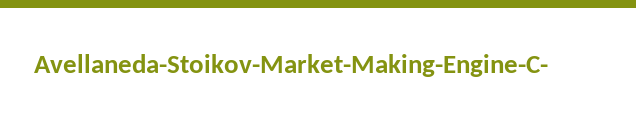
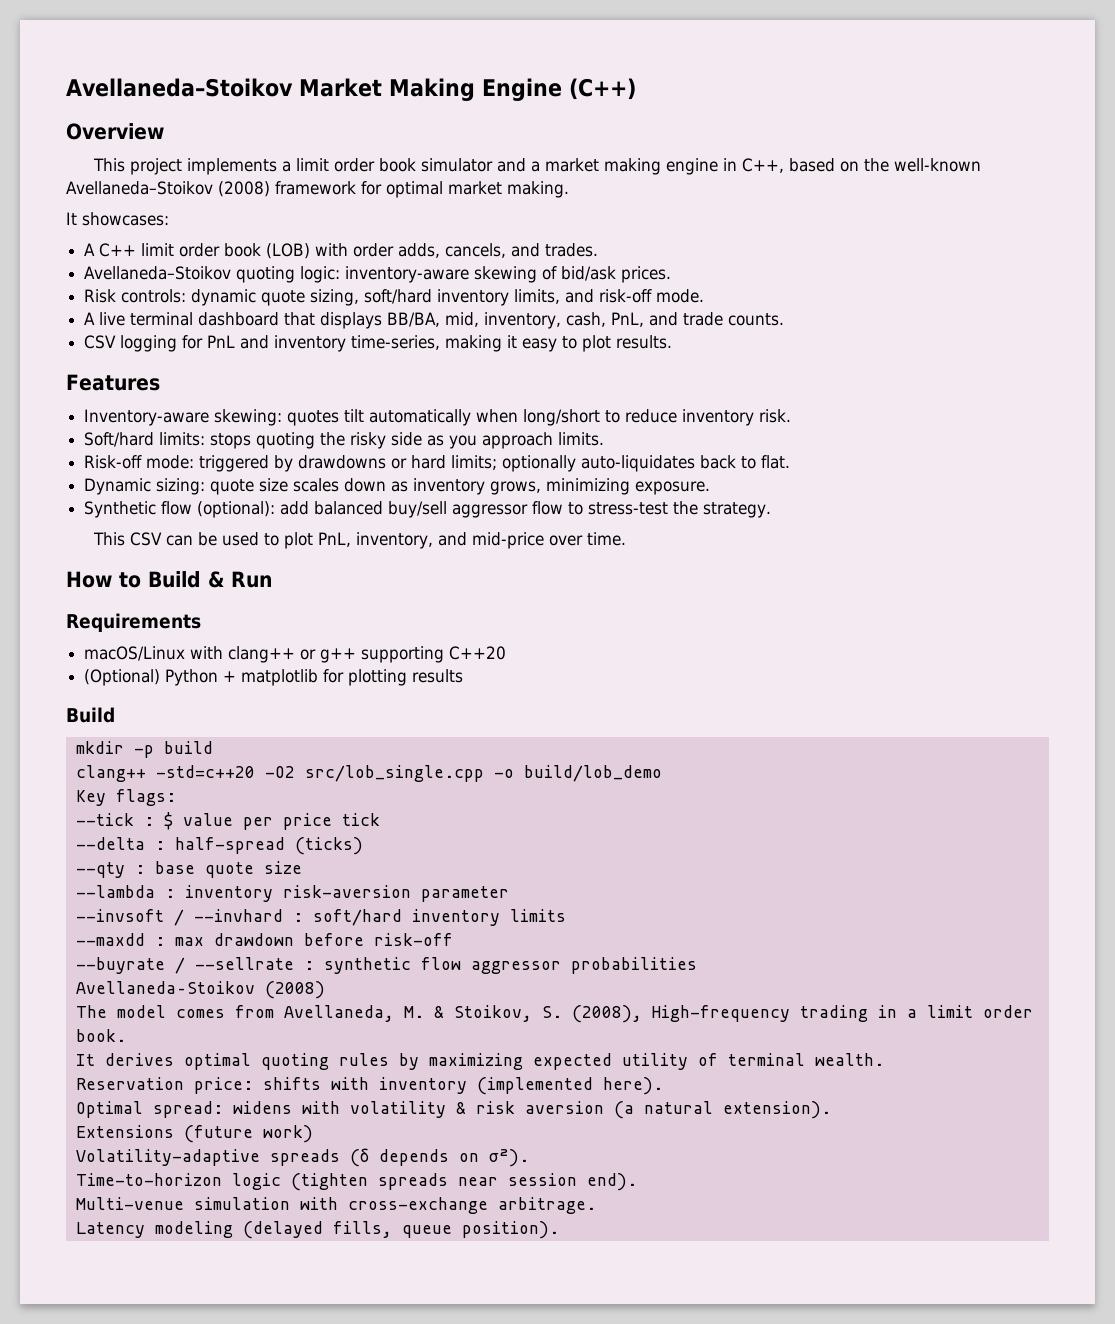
[34,54,548,77] Avellaneda-Stoikov-Market-Making-Engine-C- -> [66,78,636,101] [66,123,164,140] [92,158,981,175] [66,181,569,198] [66,212,169,226] [84,243,599,259] [84,266,672,283] [84,289,705,306] [84,312,785,329] [84,335,673,352] [66,374,160,391] [84,409,792,426] [84,432,605,449] [84,455,791,472] [84,478,711,495] [84,501,772,518] [92,532,626,549] [66,571,272,588] [66,613,201,632] [84,646,507,663] [84,669,464,686] [66,707,115,723] [75,741,213,758] [75,765,662,782] [75,789,176,806] [75,812,380,830] [75,837,363,855] [75,861,302,878] [75,885,509,902] [75,909,566,926] [75,933,453,946] [75,957,697,974] [75,981,325,999] [75,1005,1033,1023] [75,1029,126,1042] [75,1053,884,1070] [75,1077,663,1095] [75,1101,831,1119] [75,1125,313,1143] [75,1148,529,1167] [75,1173,637,1191] [75,1197,596,1214] [75,1221,559,1239] Avellaneda–Stoikov Market Making Engine (C++) // Overview // This project implements a limit order book simulator and a market making engine in C++, based on the well-known Avellaneda–Stoikov (2008) framework for optimal market making. // It showcases: // A C++ limit order book (LOB) with order adds, cancels, and trades. // Avellaneda–Stoikov quoting logic: inventory-aware skewing of bid/ask prices. // Risk controls: dynamic quote sizing, soft/hard inventory limits, and risk-off mode. // A live terminal dashboard that displays BB/BA, mid, inventory, cash, PnL, and trade counts. // CSV logging for PnL and inventory time-series, making it easy to plot results. // Features // Inventory-aware skewing: quotes tilt automatically when long/short to reduce inventory risk. // Soft/hard limits: stops quoting the risky side as you approach limits. // Risk-off mode: triggered by drawdowns or hard limits; optionally auto-liquidates back to flat. // Dynamic sizing: quote size scales down as inventory grows, minimizing exposure. // Synthetic flow (optional): add balanced buy/sell aggressor flow to stress-test the strategy. // This CSV can be used to plot PnL, inventory, and mid-price over time. // How to Build & Run // Requirements // macOS/Linux with clang++ or g++ supporting C++20 // (Optional) Python + matplotlib for plotting results // Build // mkdir -p build // clang++ -std=c++20 -O2 src/lob_single.cpp -o build/lob_demo // Key flags: // --tick : $ value per price tick // --delta : half-spread (ticks) // --qty : base quote size // --lambda : inventory risk-aversion parameter // --invsoft / --invhard : soft/hard inventory limits // --maxdd : max drawdown before risk-off // --buyrate / --sellrate : synthetic flow aggressor probabilities // Avellaneda–Stoikov (2008) // The model comes from Avellaneda, M. & Stoikov, S. (2008), High-frequency trading in a limit order book. // It derives optimal quoting rules by maximizing expected utility of terminal wealth. // Reservation price: shifts with inventory (implemented here). // Optimal spread: widens with volatility & risk aversion (a natural extension). // Extensions (future work) // Volatility-adaptive spreads (δ depends on σ²). // Time-to-horizon logic (tighten spreads near session end). // Multi-venue simulation with cross-exchange arbitrage. // Latency modeling (delayed fills, queue position).

